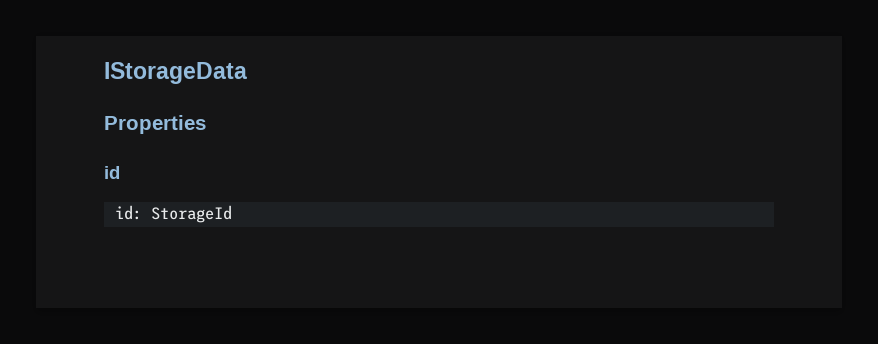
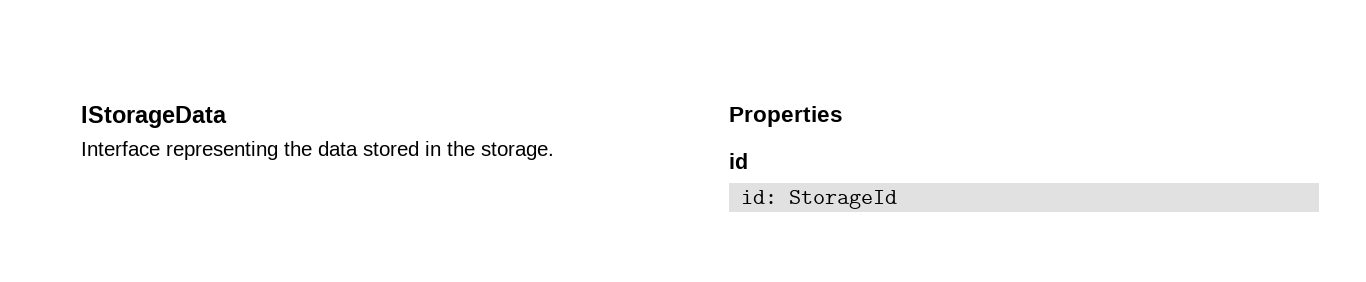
(247, 73) none -> [81,141,554,160] // Interface representing the data stored in the storage.

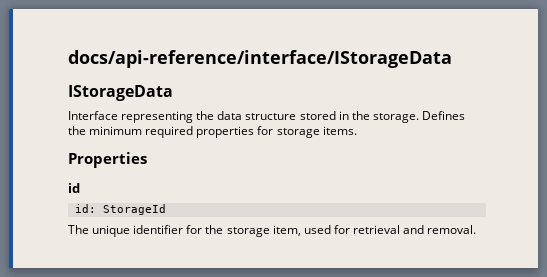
(81, 117) none -> [68,50,452,68] docs/api-reference/interface/IStorageData //
(358, 148) none -> [245,113,297,120] structure
[729,106,843,127] [729,153,748,169] [741,190,898,209] // Properties // id // id: StorageId -> [421,111,465,120] [68,126,357,138] [68,152,147,168] [68,183,80,193] [74,204,166,215] [68,225,477,237] Defines the minimum required properties for storage items. // Properties // id // id: StorageId // The unique identifier for the storage item, used for retrieval and removal.

